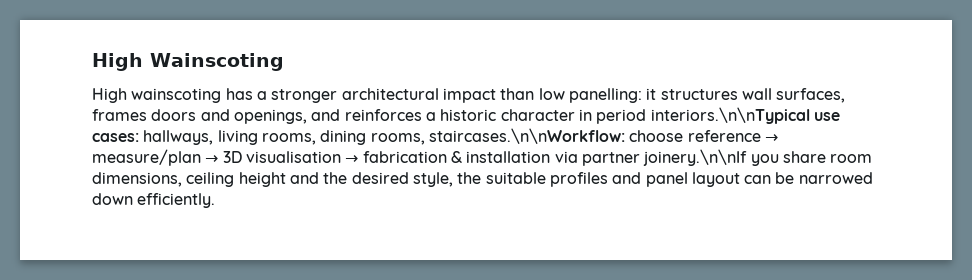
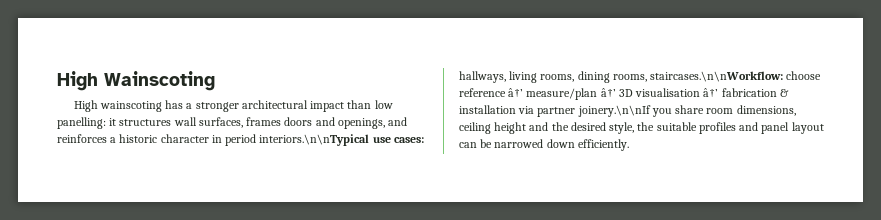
[764,134,778,142] [92,149,219,166] → measure/plan → -> [508,88,616,100] â†’ measure/plan â†’
[345,155,359,163] → -> [703,88,719,97] â†’

